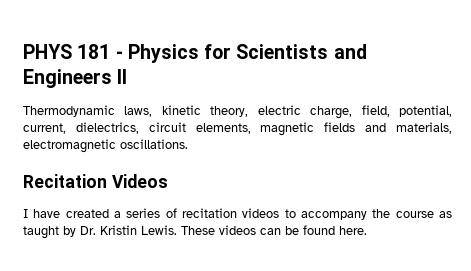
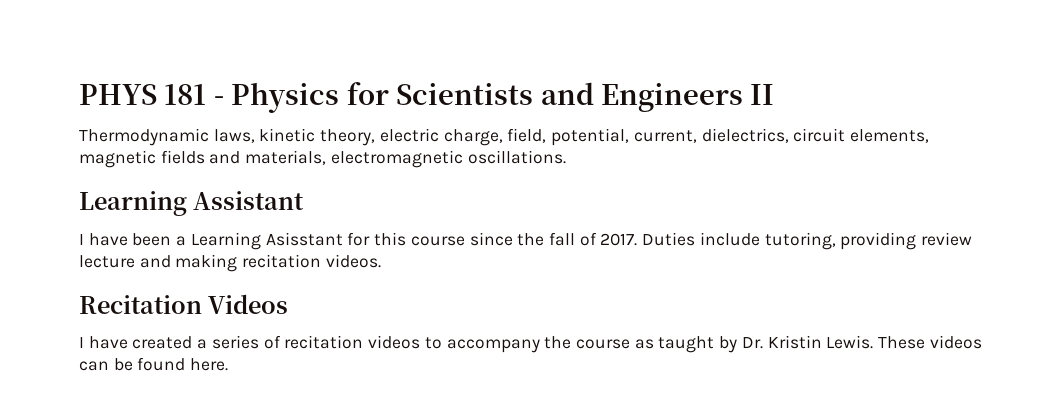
(188, 144) none -> [79,191,305,216] [79,232,973,250] [79,254,381,272] // Learning Assistant // I have been a Learning Asisstant for this course since the fall of 2017. Duties include tutoring, providing review lecture and making recitation videos.

